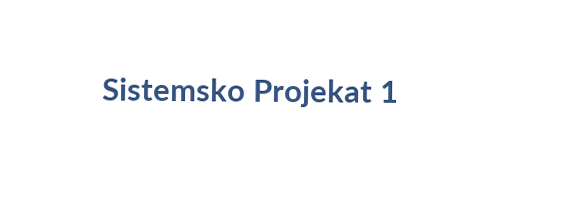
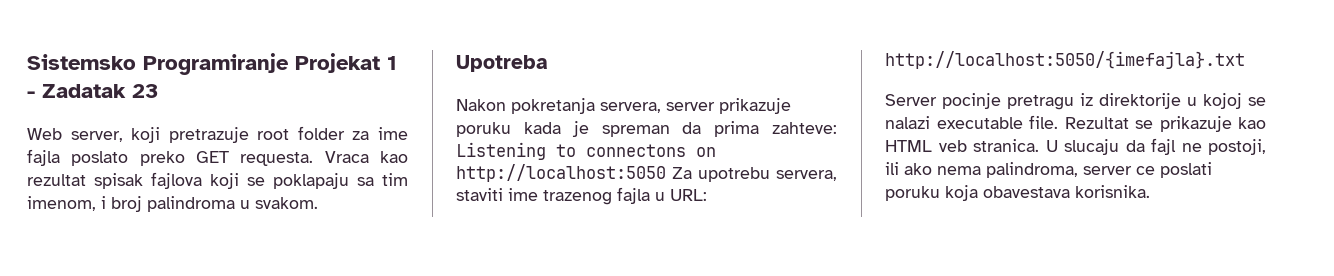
(246, 89) none -> [143,53,289,75] Programiranje
(400, 91) none -> [27,84,158,98] [27,126,408,143] [27,149,408,166] [27,172,408,189] [27,196,318,212] [456,55,548,72] [456,98,791,114] [456,121,837,137] [456,142,716,160] [456,164,837,182] [456,187,707,205] [885,51,1245,69] [885,93,1266,110] [885,115,1266,132] [885,138,1266,155] [885,162,1212,178] [885,185,1150,201] - Zadatak 23 // Web server, koji pretrazuje root folder za ime fajla poslato preko GET requesta. Vraca kao rezultat spisak fajlova koji se poklapaju sa tim imenom, i broj palindroma u svakom. // Upotreba // Nakon pokretanja servera, server prikazuje poruku kada je spreman da prima zahteve: Listening to connectons on http://localhost:5050 Za upotrebu servera, staviti ime trazenog fajla u URL: http://localhost:5050/{imefajla}.txt // Server pocinje pretragu iz direktorije u kojoj se nalazi executable file. Rezultat se prikazuje kao HTML veb stranica. U slucaju da fajl ne postoji, ili ako nema palindroma, server ce poslati poruku koja obavestava korisnika.

